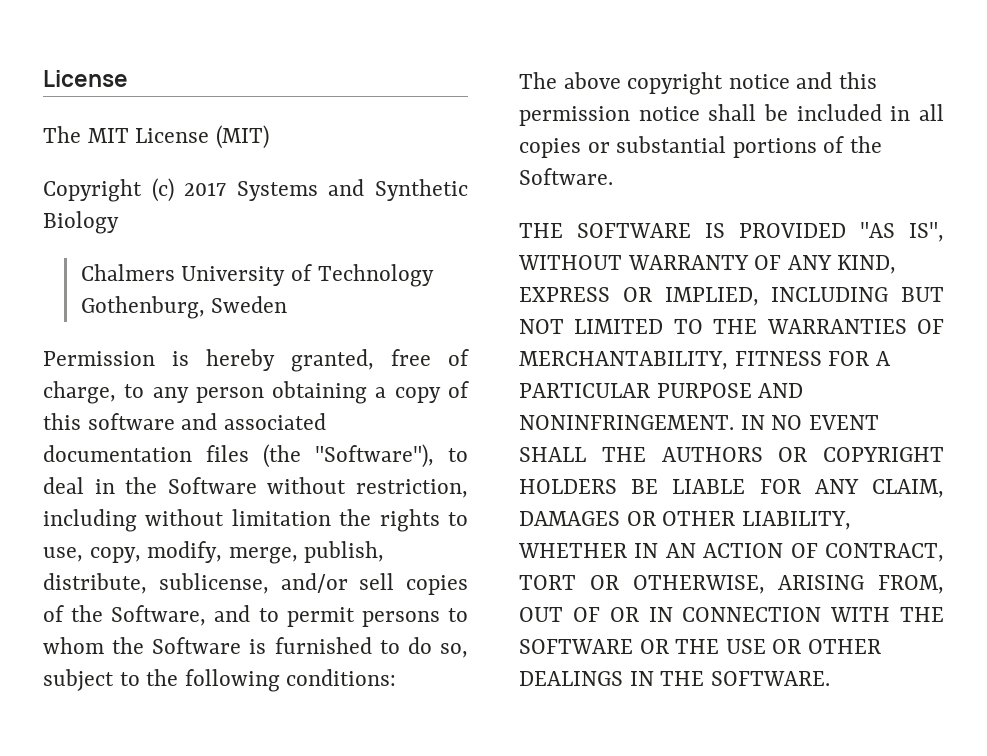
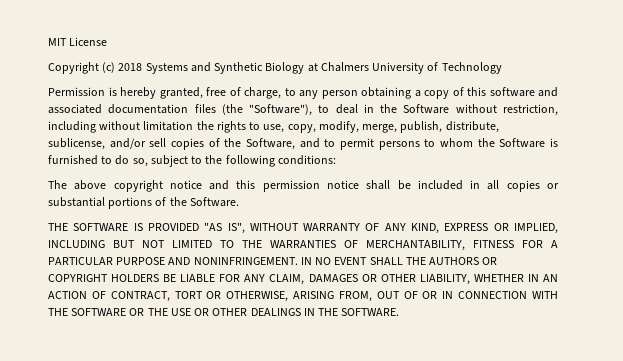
[43,70,128,87] [43,126,81,143] License // The -> (48, 42) none
[215,125,269,149] (MIT) -> (108, 41) none
[184,182,227,196] 2017 -> [118,63,143,71] 2018
(119, 222) // -> [307,63,318,72] at
[80,296,288,319] Gothenburg, Sweden -> (502, 68) none

